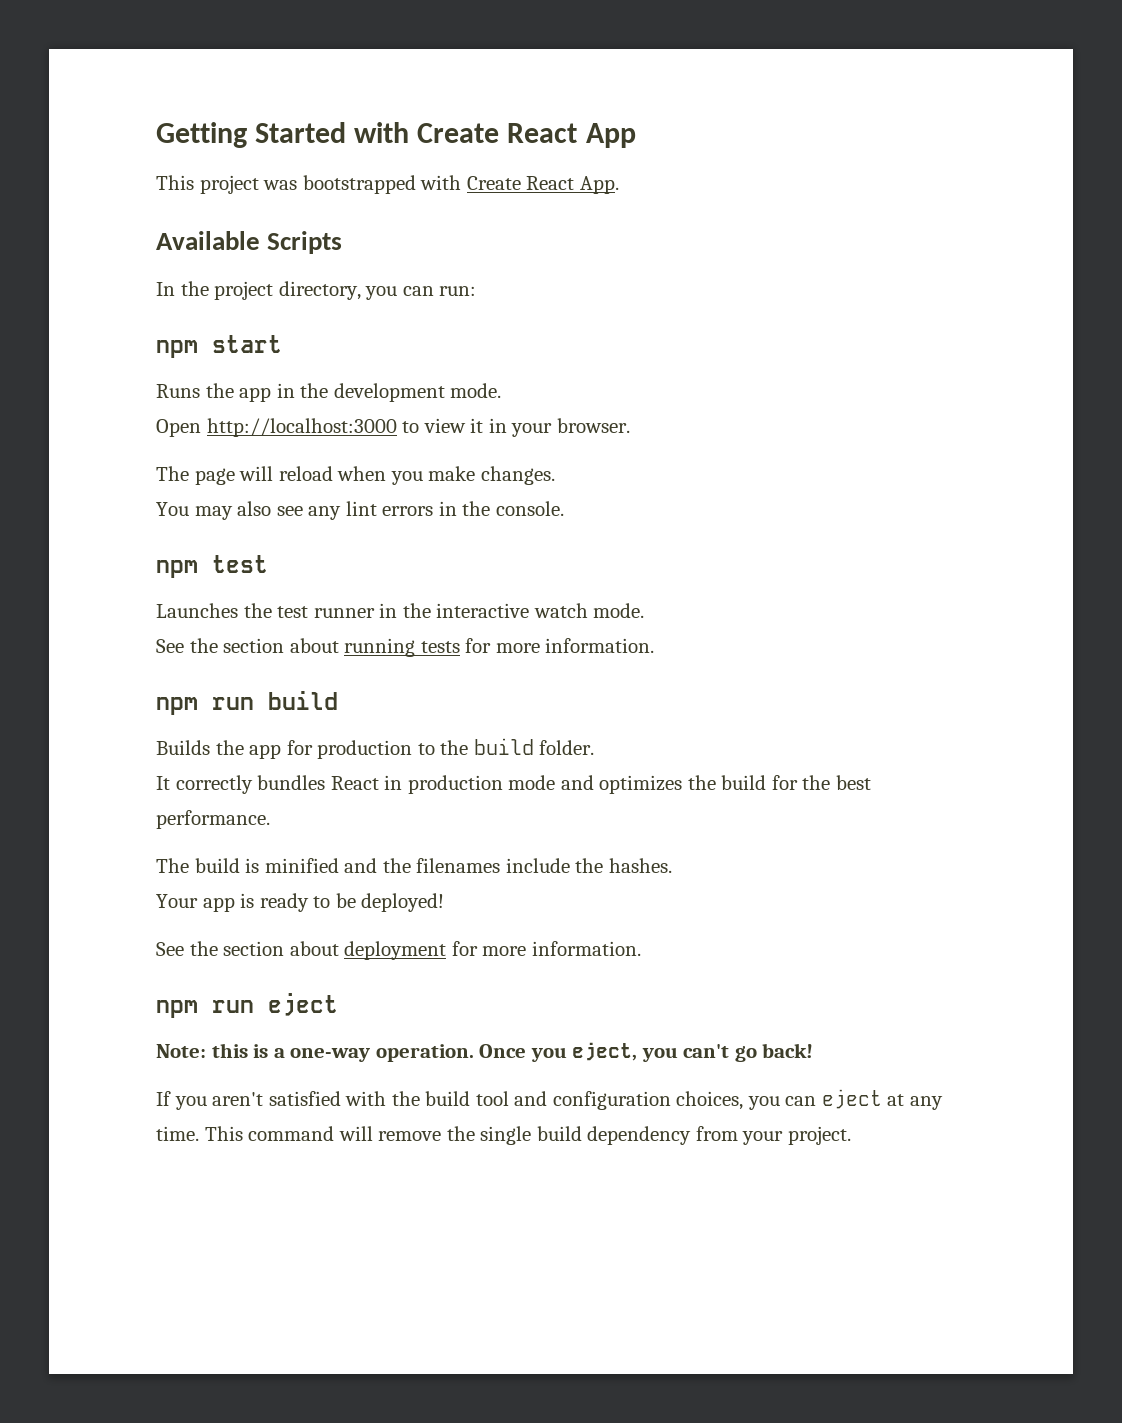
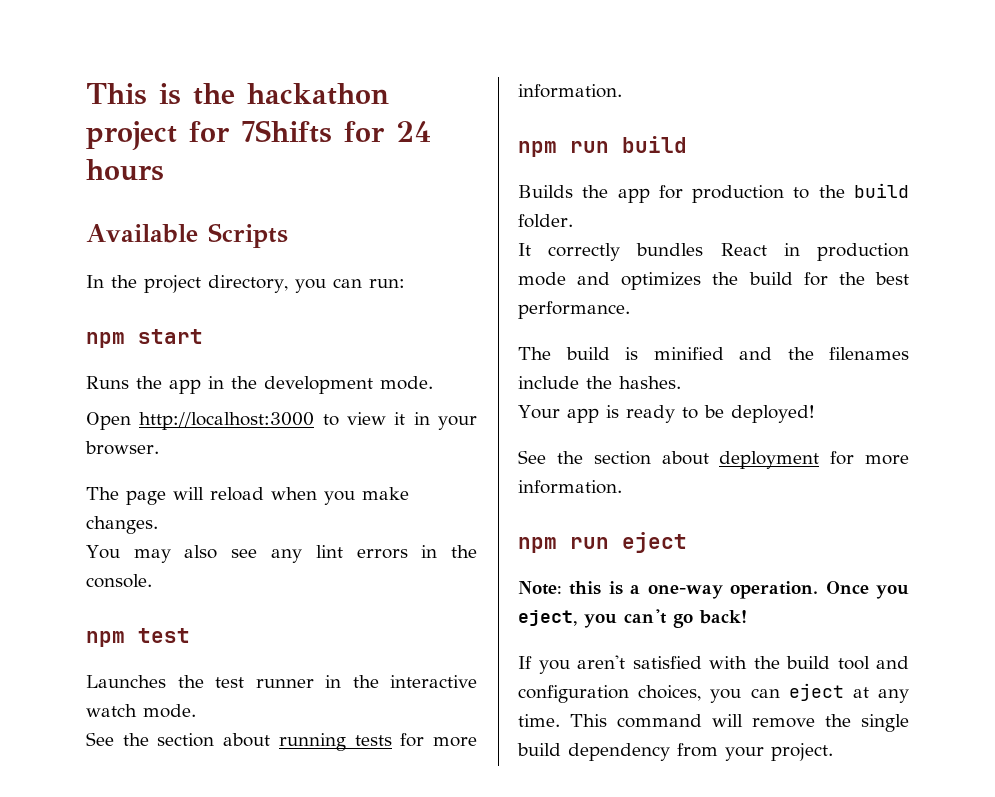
[156,122,636,148] [156,175,619,194] Getting Started with Create React App // This project was bootstrapped with Create React App. -> [86,83,389,105] [86,120,431,150] [86,159,164,181] This is the hackathon project for 7Shifts for 24 hours

